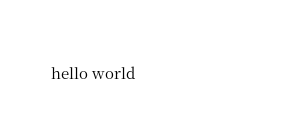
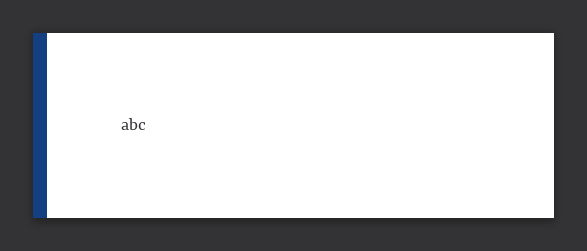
[51,66,137,79] hello world -> [121,118,146,130] abc

